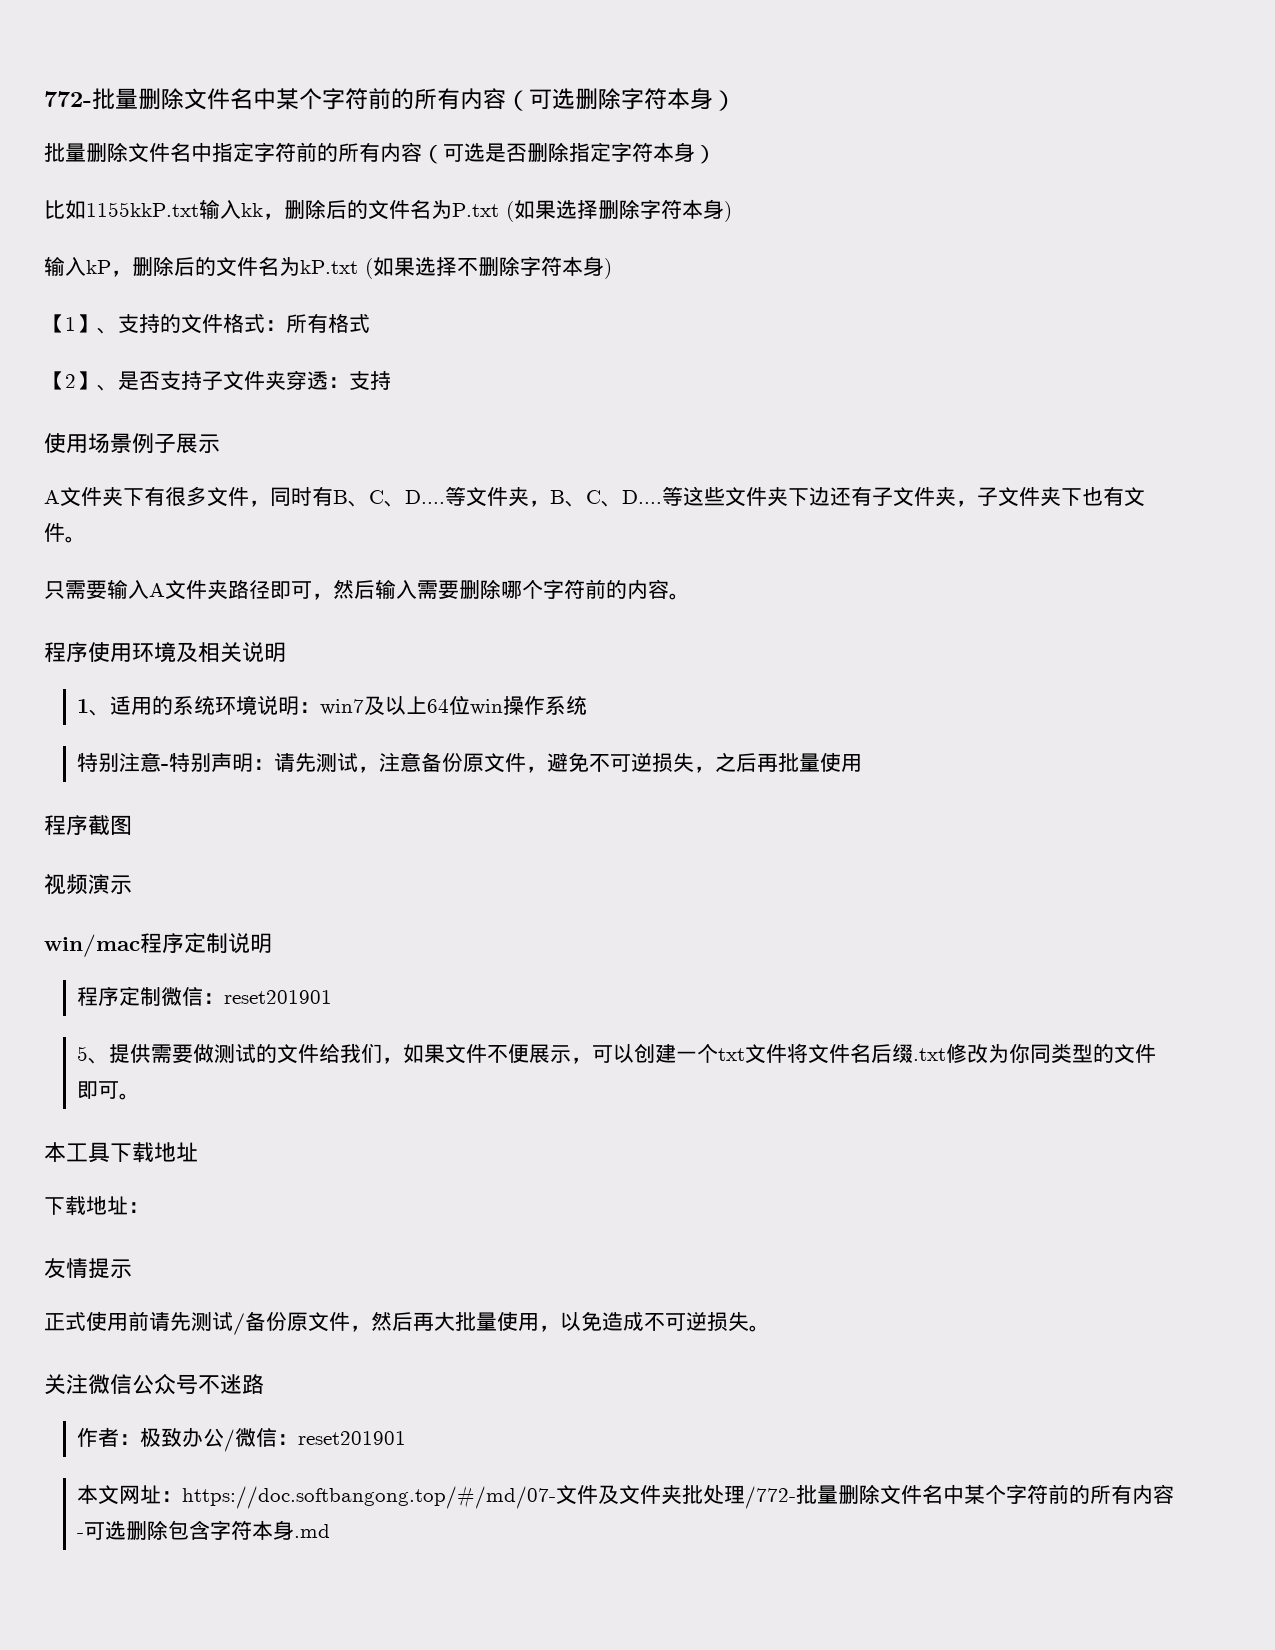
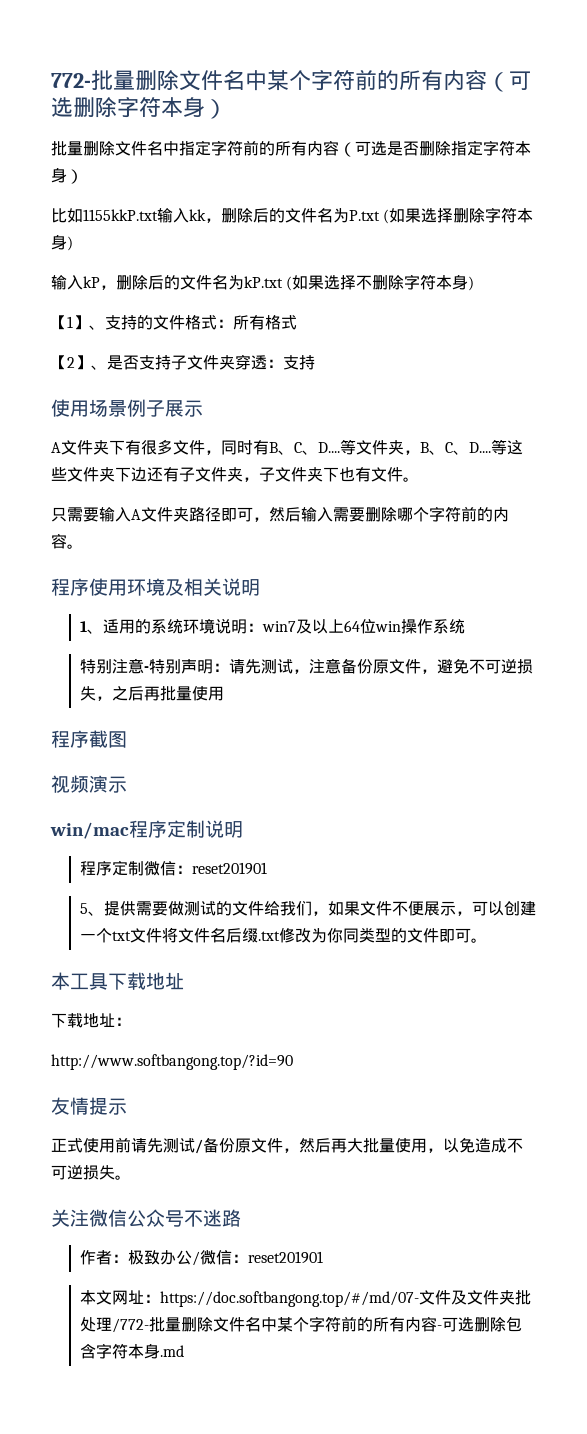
(149, 1207) none -> [51,1054,293,1070] // http://www.softbangong.top/?id=90

